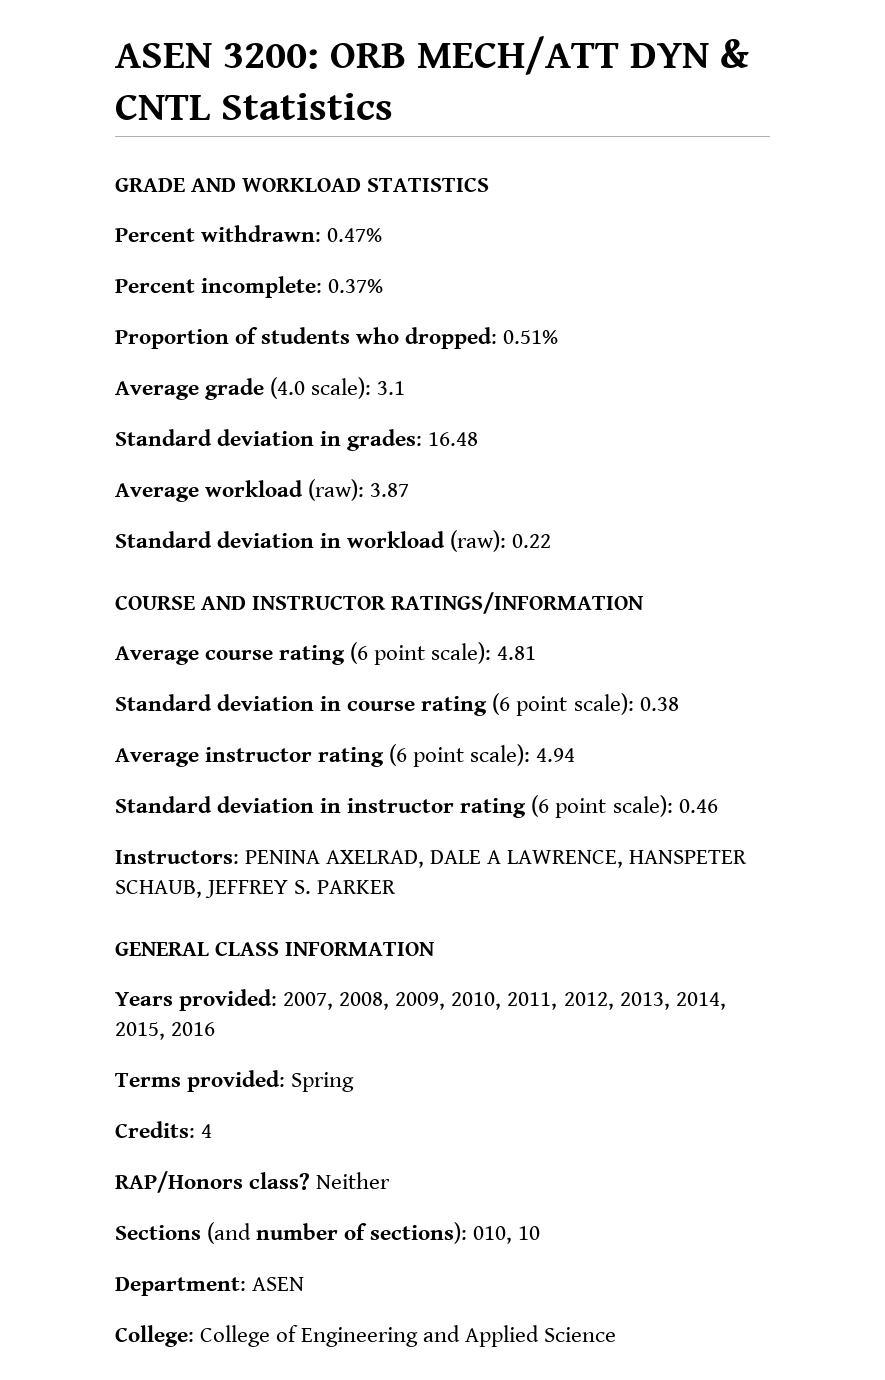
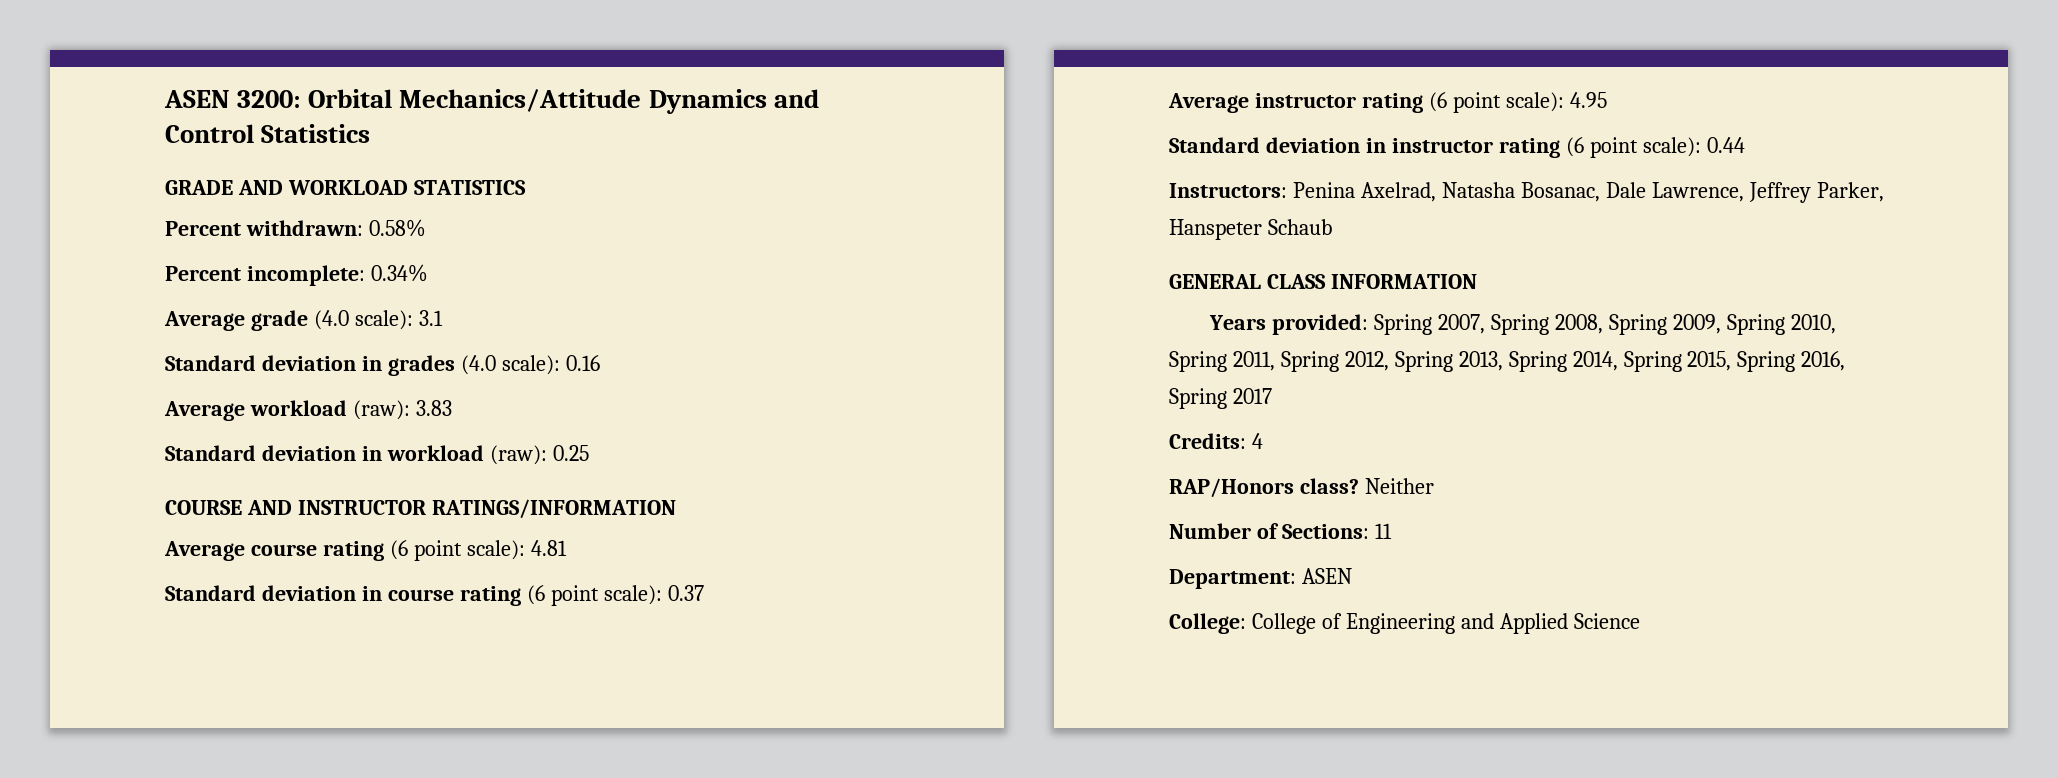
[330,36,749,75] [115,94,210,120] ORB MECH/ATT DYN & CNTL -> [308,89,819,114] [165,124,254,143] Orbital Mechanics/Attitude Dynamics and Control
[327,228,383,242] 0.47% -> [368,219,426,237] 0.58%
[328,279,384,293] [115,327,559,349] 0.37% // Proportion of students who dropped: 0.51% -> [370,264,428,282] 0.34%
[347,429,479,451] grades: 16.48 -> [387,355,600,376] grades (4.0 scale): 0.16
[370,483,410,497] 3.87 -> [415,400,452,416] 3.83
[512,534,552,548] 0.22 -> [552,445,589,461] 0.25
[639,697,679,711] 0.38 -> [667,585,704,601] 0.37
[536,748,576,762] 4.94 -> [1569,92,1607,108] 4.95
[678,799,718,813] 0.46 -> [1706,137,1745,153] 0.44
[245,850,748,868] [115,880,397,898] PENINA AXELRAD, DALE A LAWRENCE, HANSPETER SCHAUB, JEFFREY S. PARKER -> [1292,182,1884,203] [1169,219,1332,240] Penina Axelrad, Natasha Bosanac, Dale Lawrence, Jeffrey Parker, Hanspeter Schaub
[283,992,726,1010] [115,1022,216,1040] [115,1070,355,1092] 2007, 2008, 2009, 2010, 2011, 2012, 2013, 2014, 2015, 2016 // Terms provided: Spring -> [1374,314,1836,335] [1169,351,1846,372] [1169,388,1272,409] Spring 2007, Spring 2008, Spring 2009, Spring 2010, Spring 2011, Spring 2012, Spring 2013, Spring 2014, Spring 2015, Spring 2016, Spring 2017
[115,1222,541,1244] Sections (and number of sections): 010, 10 -> [1169,523,1392,539] Number of Sections: 11

